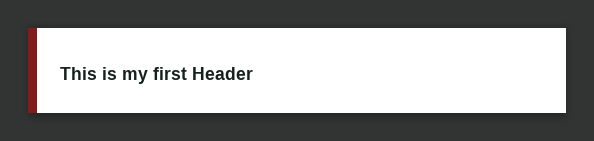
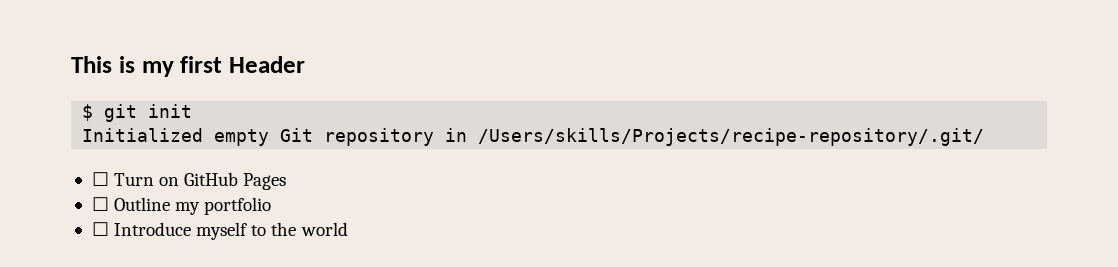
(253, 73) none -> [82,104,193,122] [82,128,985,146] [91,172,287,190] [91,197,272,215] [91,222,348,240] // $ git init // Initialized empty Git repository in /Users/skills/Projects/recipe-repository/.git/ // ☐ Turn on GitHub Pages // ☐ Outline my portfolio // ☐ Introduce myself to the world

